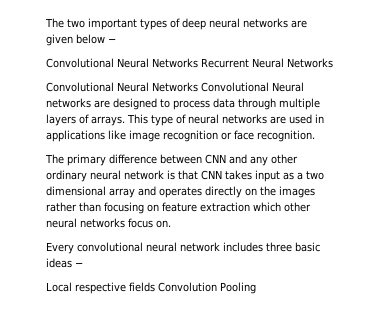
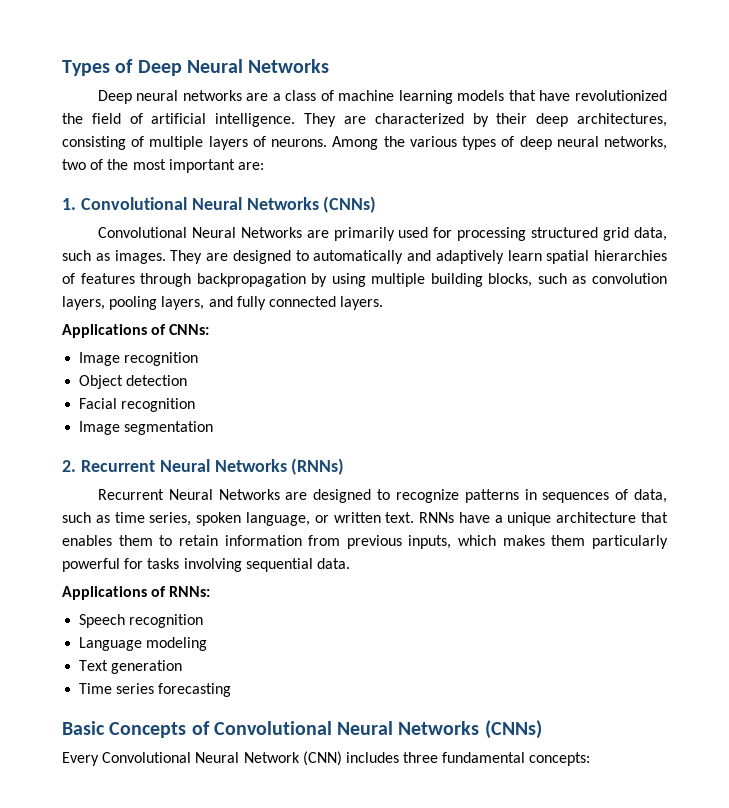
[45,18,307,30] [46,34,116,46] [46,58,333,68] [46,82,304,92] [46,98,320,110] [46,114,324,126] [46,130,315,142] [45,154,298,166] [46,170,324,182] [46,186,315,198] [46,202,311,214] [46,218,171,228] [46,242,320,254] [46,258,83,268] [46,282,256,294] The two important types of deep neural networks are given below − // Convolutional Neural Networks Recurrent Neural Networks // Convolutional Neural Networks Convolutional Neural networks are designed to process data through multiple layers of arrays. This type of neural networks are used in applications like image recognition or face recognition. // The primary difference between CNN and any other ordinary neural network is that CNN takes input as a two dimensional array and operates directly on the images rather than focusing on feature extraction which other neural networks focus on. // Every convolutional neural network includes three basic ideas − // Local respective fields Convolution Pooling -> [62,59,330,76] [97,90,668,104] [62,113,667,127] [62,136,667,150] [62,159,264,173] [62,196,377,213] [97,227,667,241] [62,250,667,264] [62,273,667,287] [62,296,384,310] [62,324,210,338] [79,352,199,366] [79,375,188,389] [79,398,196,412] [79,421,214,435] [62,458,345,475] [97,489,668,503] [62,512,668,526] [62,535,668,549] [62,558,350,572] [62,586,211,600] [79,614,204,628] [79,637,208,651] [79,660,183,674] [79,683,232,697] [62,720,542,739] [62,751,591,766] Types of Deep Neural Networks // Deep neural networks are a class of machine learning models that have revolutionized the field of artificial intelligence. They are characterized by their deep architectures, consisting of multiple layers of neurons. Among the various types of deep neural networks, two of the most important are: // 1. Convolutional Neural Networks (CNNs) // Convolutional Neural Networks are primarily used for processing structured grid data, such as images. They are designed to automatically and adaptively learn spatial hierarchies of features through backpropagation by using multiple building blocks, such as convolution layers, pooling layers, and fully connected layers. // Applications of CNNs: // Image recognition // Object detection // Facial recognition // Image segmentation // 2. Recurrent Neural Networks (RNNs) // Recurrent Neural Networks are designed to recognize patterns in sequences of data, such as time series, spoken language, or written text. RNNs have a unique architecture that enables them to retain information from previous inputs, which makes them particularly powerful for tasks involving sequential data. // Applications of RNNs: // Speech recognition // Language modeling // Text generation // Time series forecasting // Basic Concepts of Convolutional Neural Networks (CNNs) // Every Convolutional Neural Network (CNN) includes three fundamental concepts:

